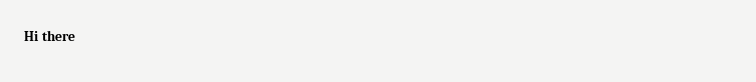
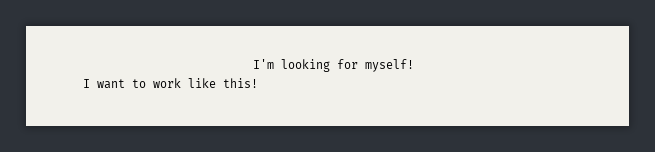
[24,30,75,41] Hi there -> [252,59,414,72] [83,78,258,89] I'm looking for myself! // I want to work like this!

